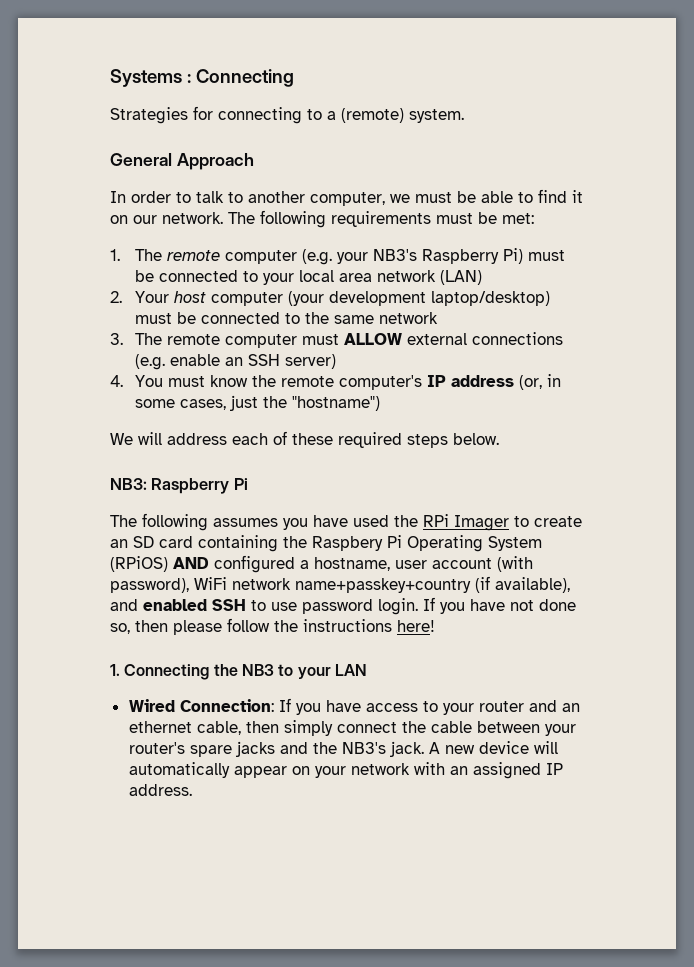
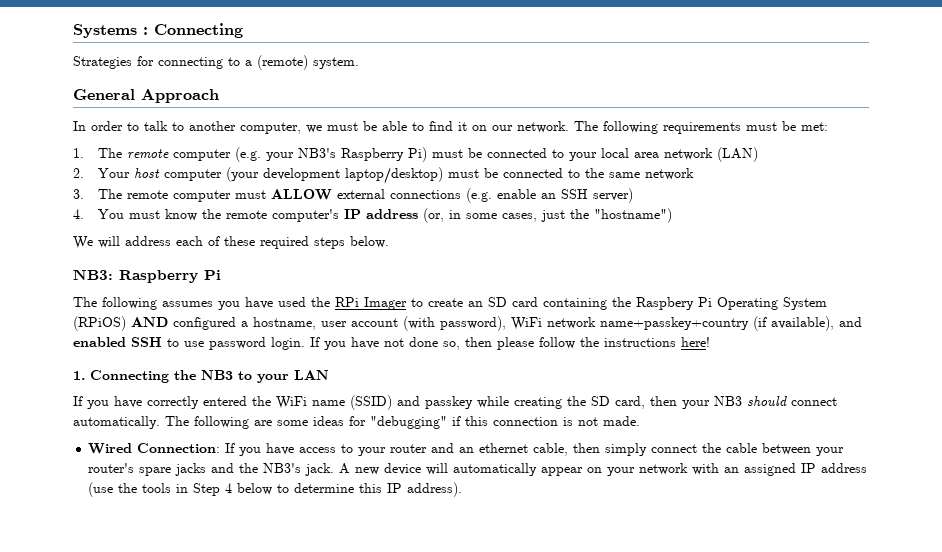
(367, 670) none -> [73,395,837,410] [73,416,640,429] // If you have correctly entered the WiFi name (SSID) and passkey while creating the SD card, then your NB3 should connect automatically. The following are some ideas for "debugging" if this connection is not made.
[128,784,192,796] address. -> [821,463,868,473] [88,482,463,497] address (use the tools in Step 4 below to determine this IP address).

